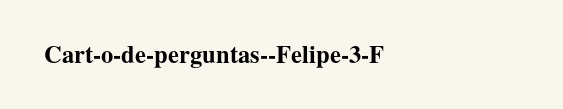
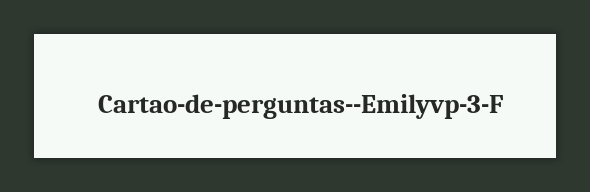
[44,46,384,68] Cart-o-de-perguntas--Felipe-3-F -> [98,94,504,119] Cartao-de-perguntas--Emilyvp-3-F

